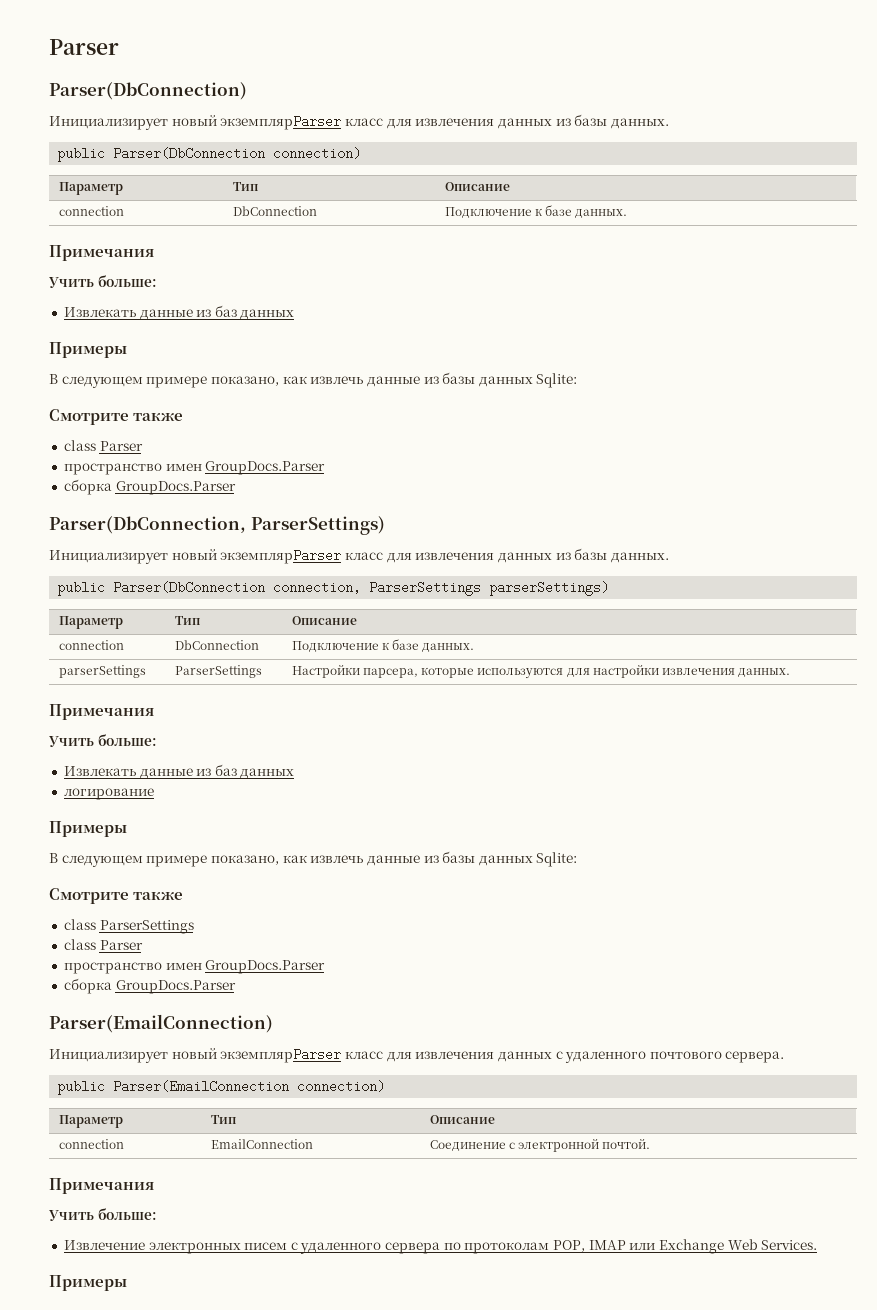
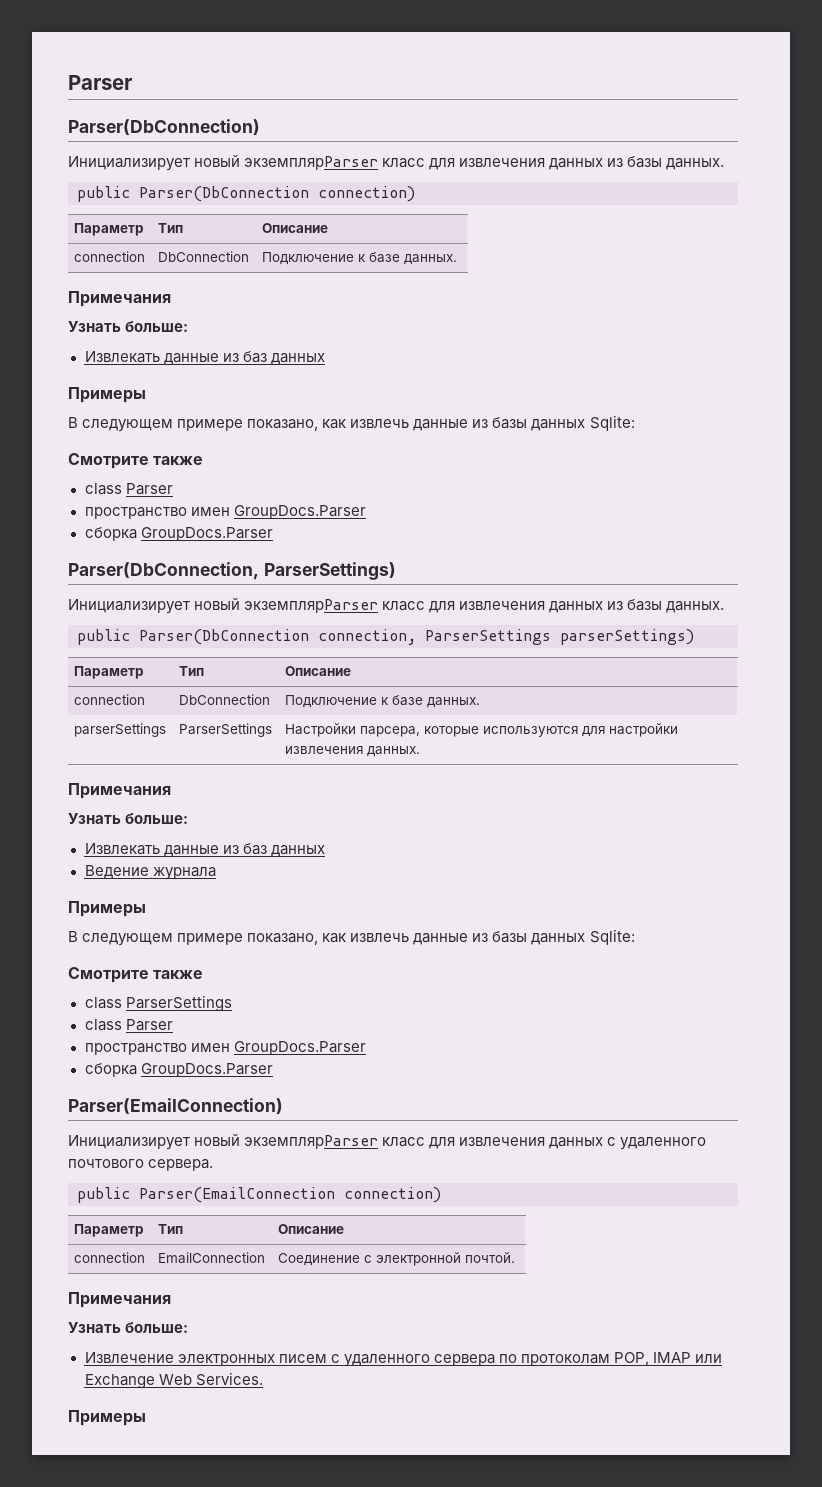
[49,277,94,288] Учить -> [68,321,121,332] Узнать
[49,734,157,747] [63,764,295,779] [63,788,154,800] Учить больше: // Извлекать данные из баз данных // логирование -> [68,813,189,824] [84,843,325,857] [84,865,216,880] Узнать больше: // Извлекать данные из баз данных // Ведение журнала
[49,1210,94,1221] Учить -> [68,1322,121,1333] Узнать

